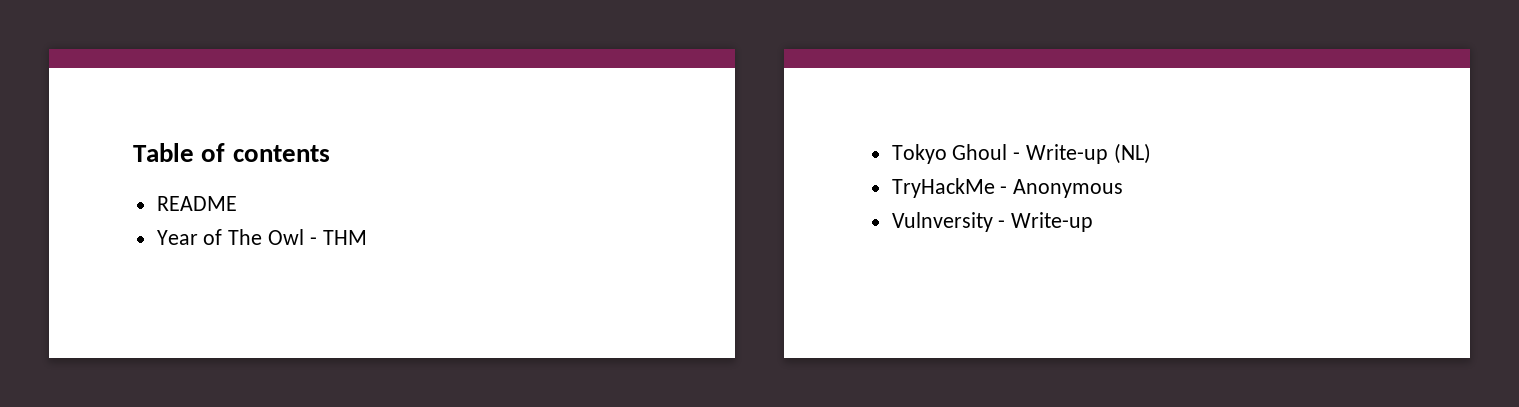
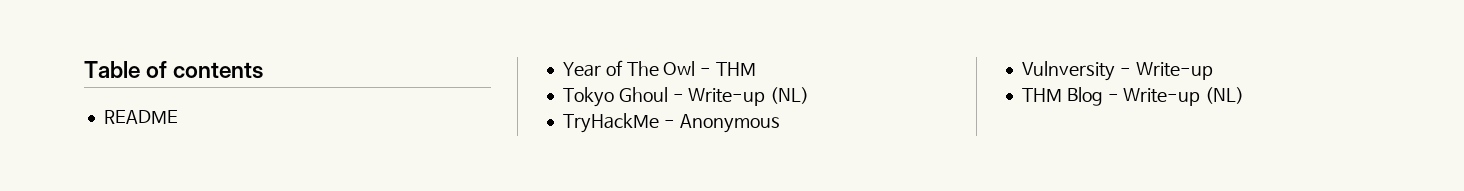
(1094, 222) none -> [1021,87,1245,106] // THM Blog - Write-up (NL)

